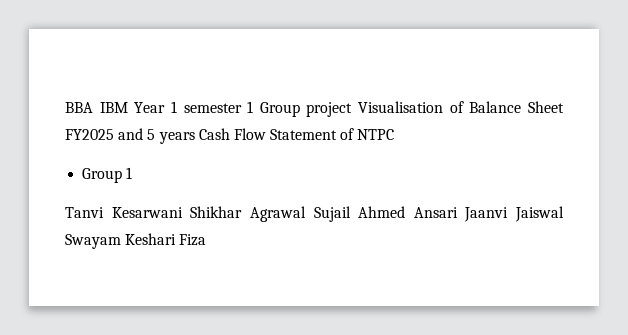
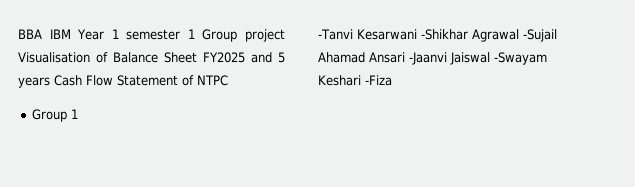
[65,206,564,222] [65,233,207,249] Tanvi Kesarwani Shikhar Agrawal Sujail Ahmed Ansari Jaanvi Jaiswal Swayam Keshari Fiza -> [318,29,557,42] [318,52,547,65] [318,75,392,86] -Tanvi Kesarwani -Shikhar Agrawal -Sujail Ahamad Ansari -Jaanvi Jaiswal -Swayam Keshari -Fiza

